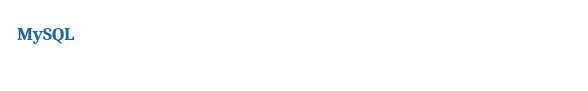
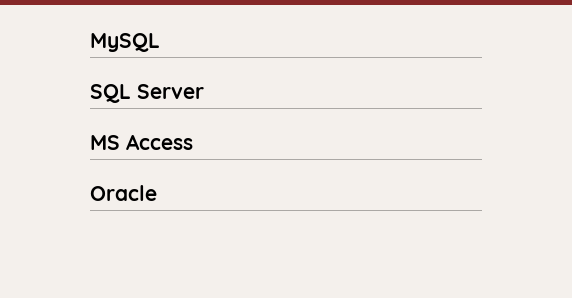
(75, 36) none -> [90,84,204,103] [90,134,193,150] [90,185,157,201] // SQL Server // MS Access // Oracle

